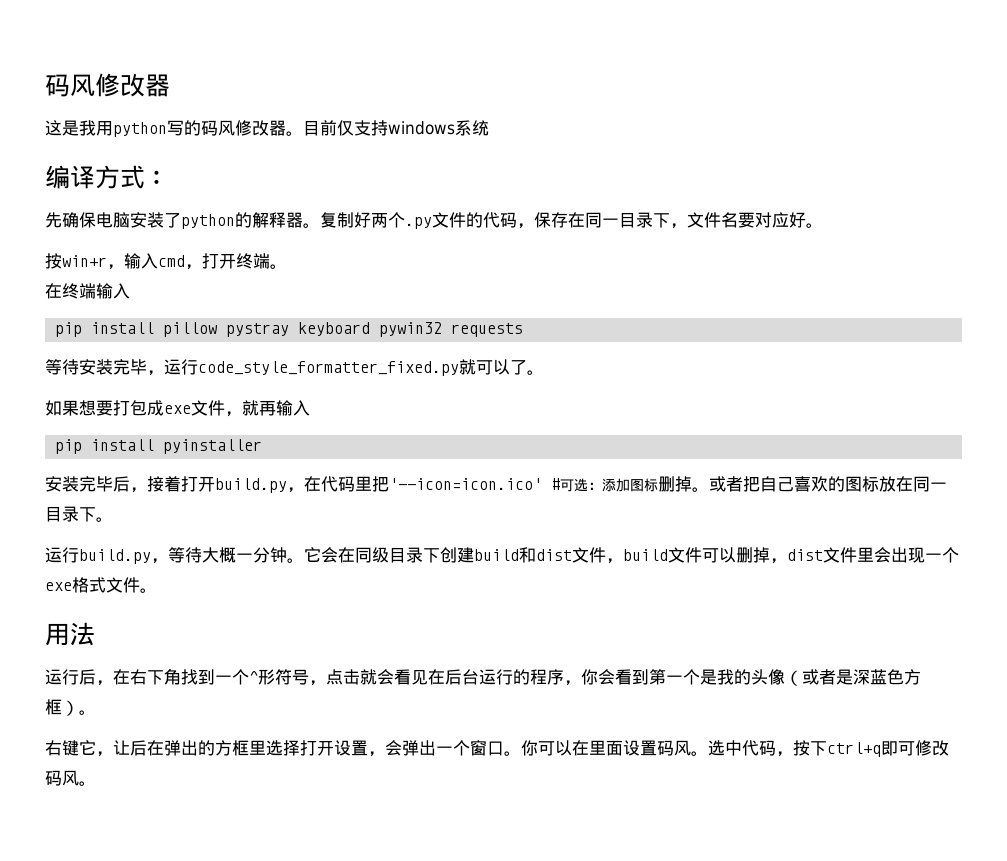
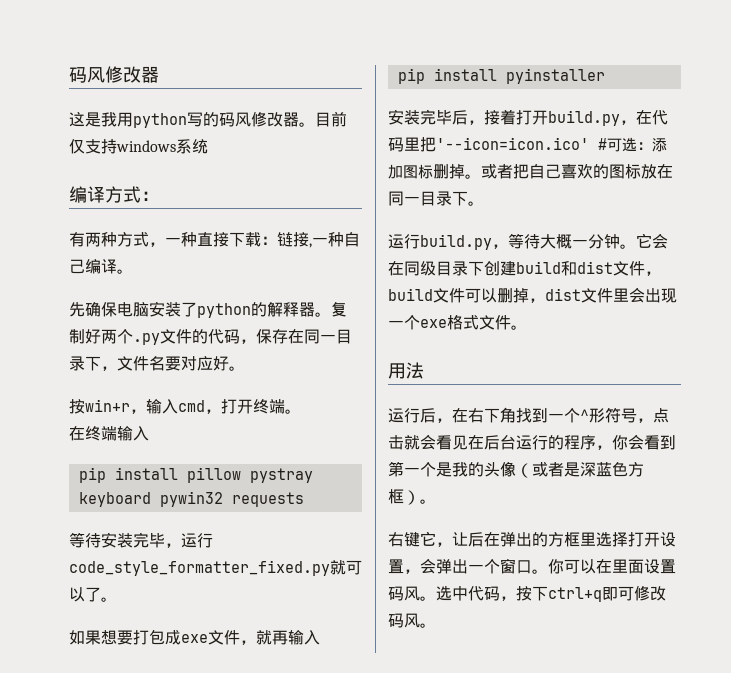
(168, 178) none -> [69,232,360,248] [69,259,133,274] // 有两种方式，一种直接下载：链接,一种自己编译。

